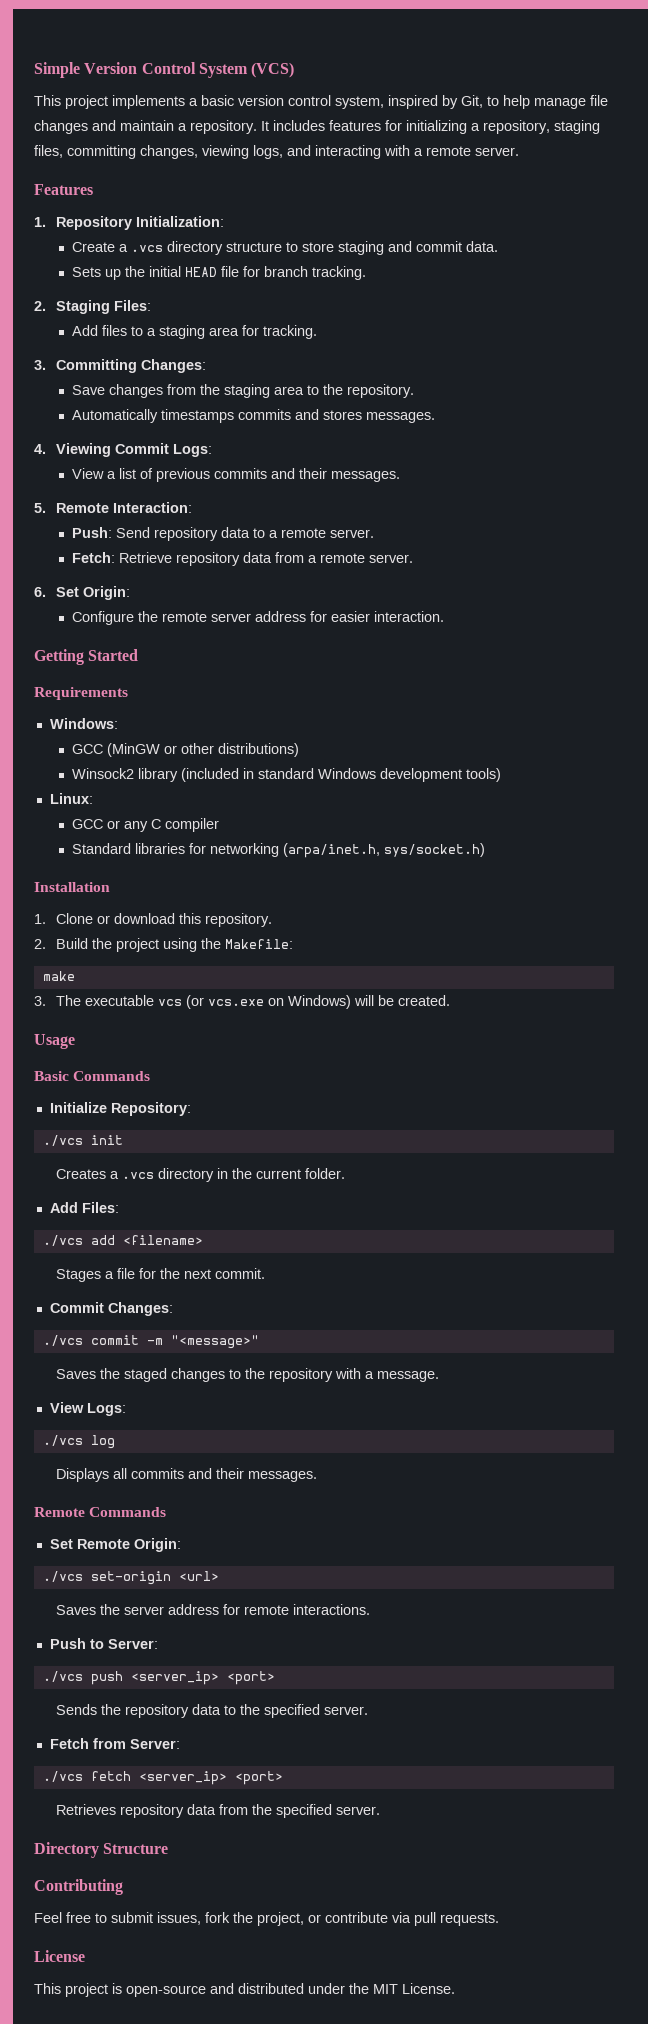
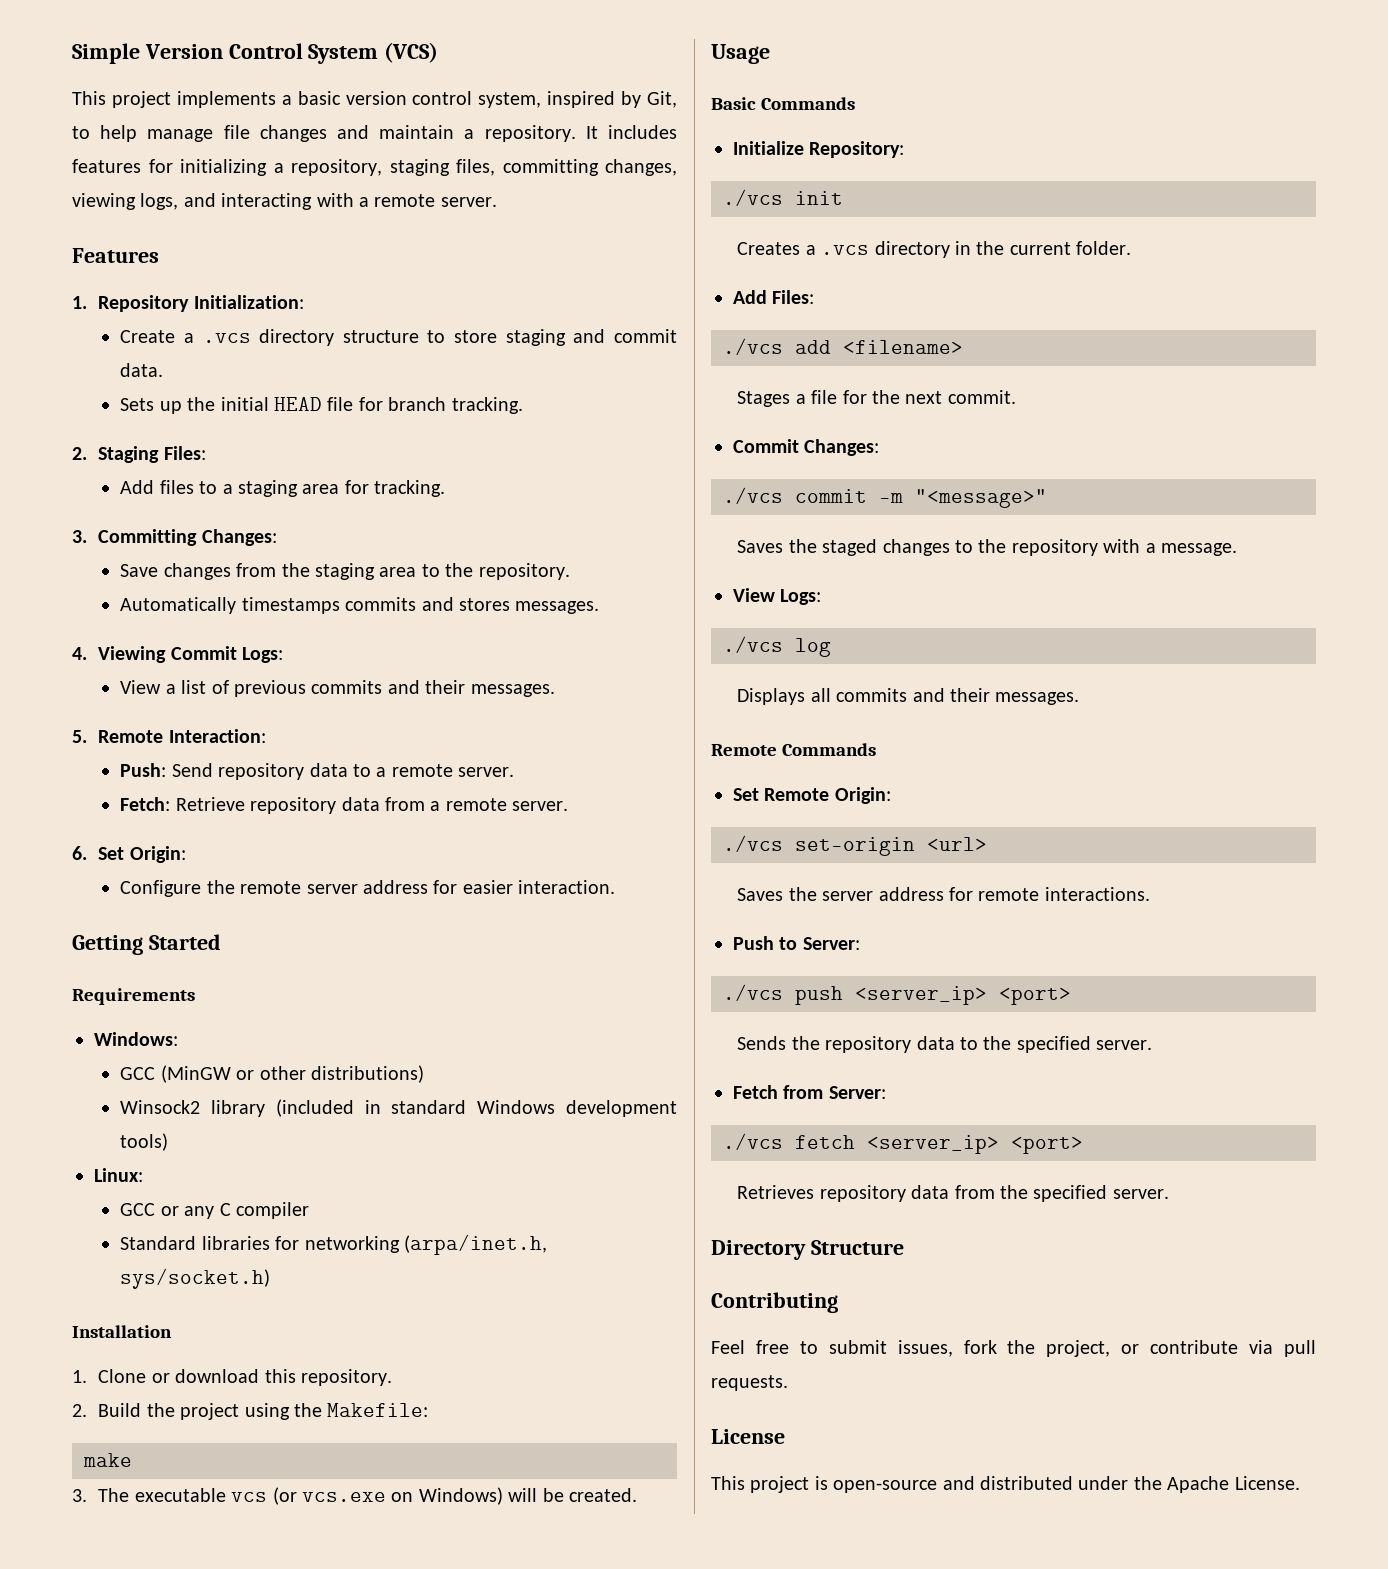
[373,1984,398,1994] MIT -> [1167,1476,1230,1493] Apache

